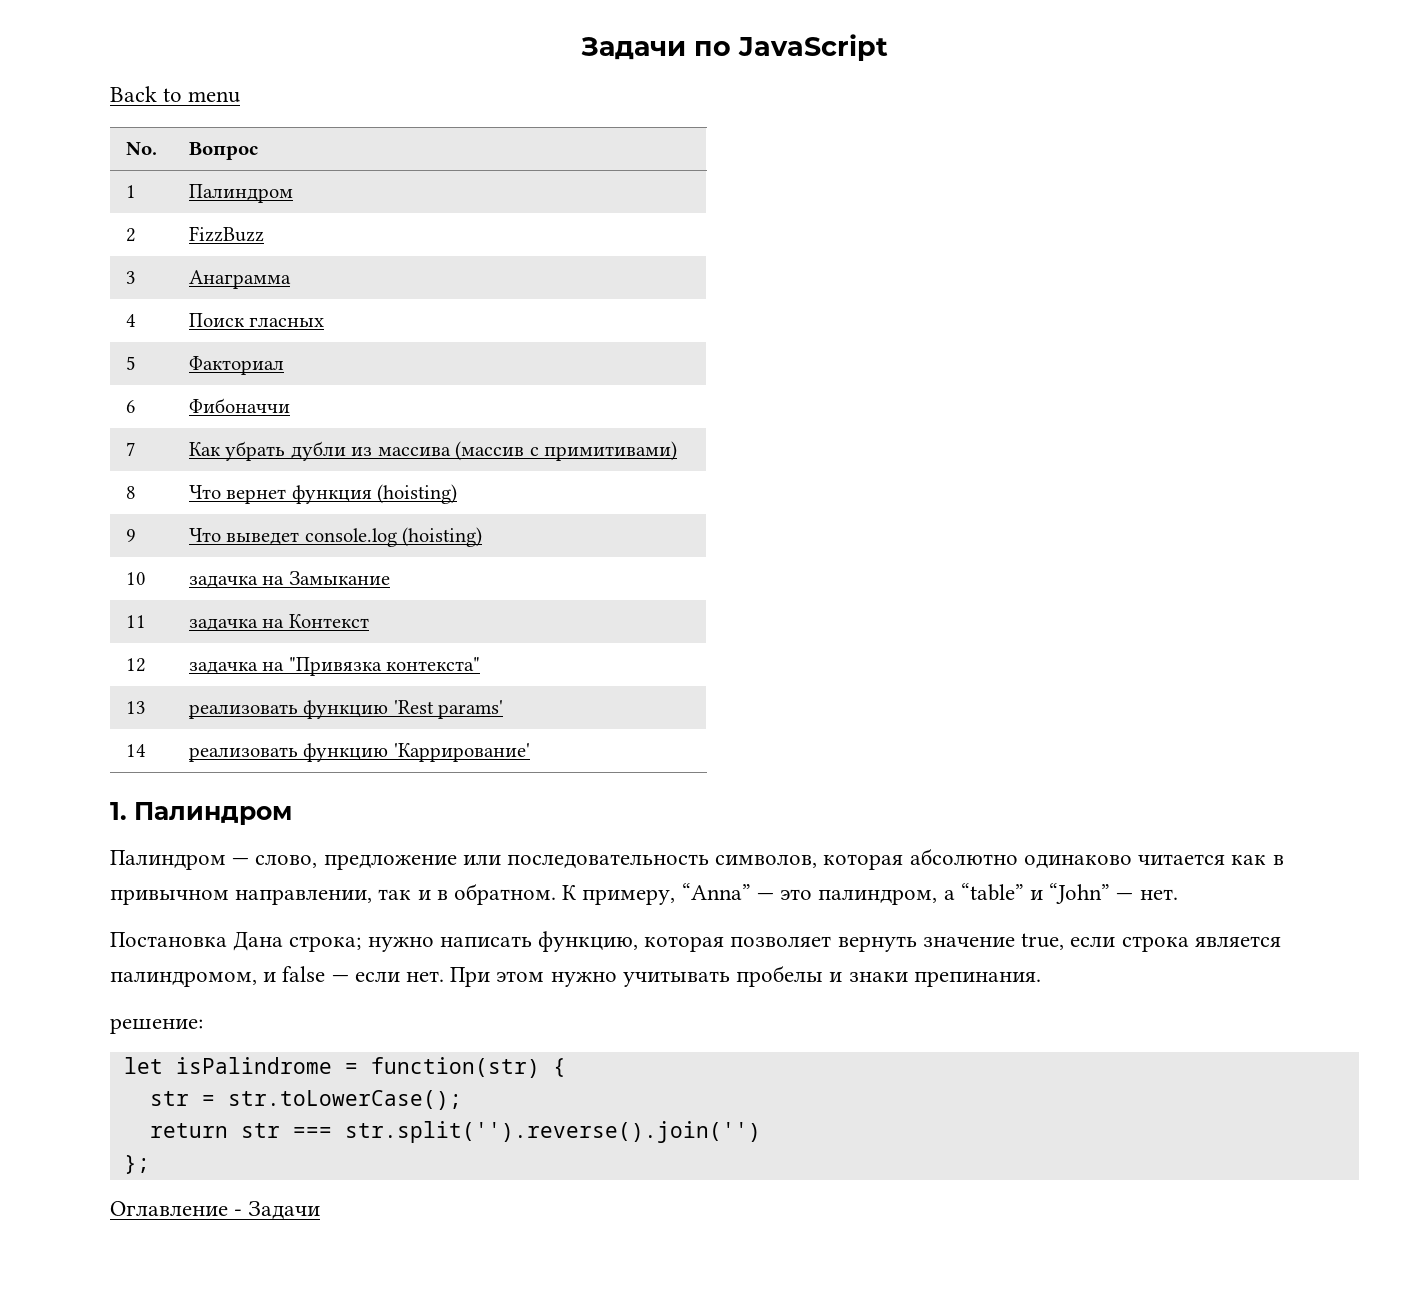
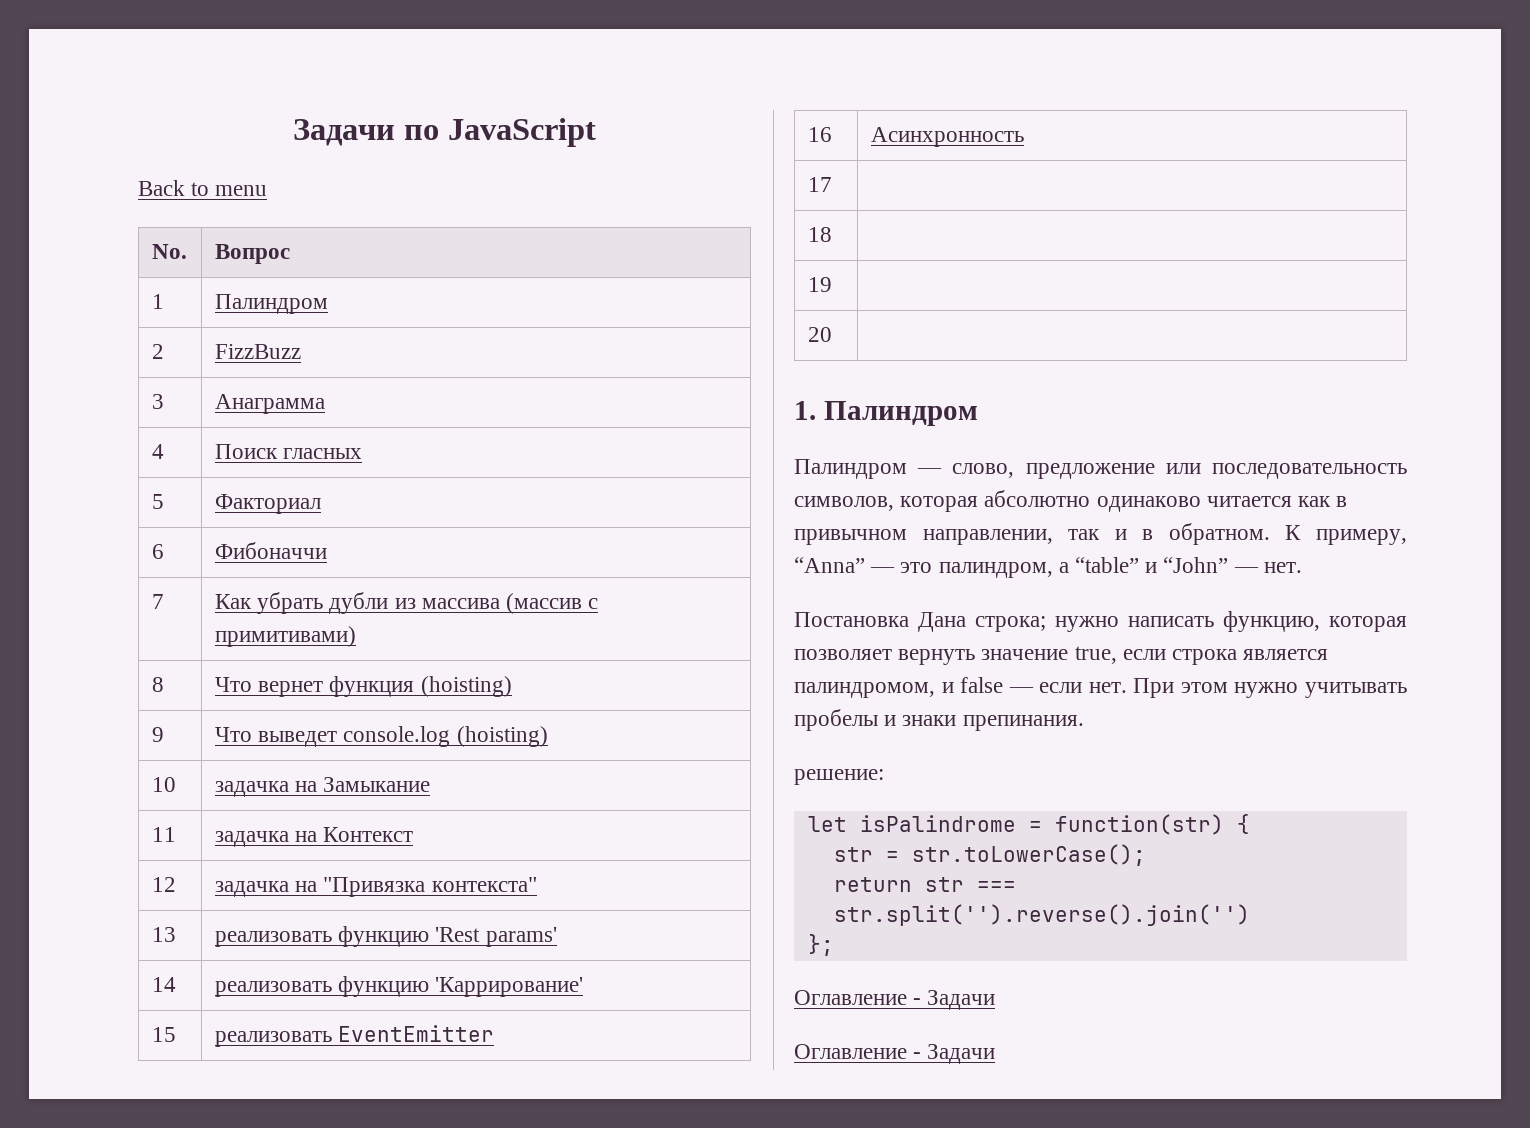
(530, 752) none -> [151,1027,176,1042] [214,1025,495,1047] [807,127,832,142] [870,127,1024,147] [807,177,832,192] [807,227,832,242] [807,277,832,292] [807,327,832,342] // 15 | реализовать EventEmitter // 16 | Асинхронность // 17 | // 18 | // 19 | // 20 |
(321, 1210) none -> [794,1044,996,1064] // Оглавление - Задачи

